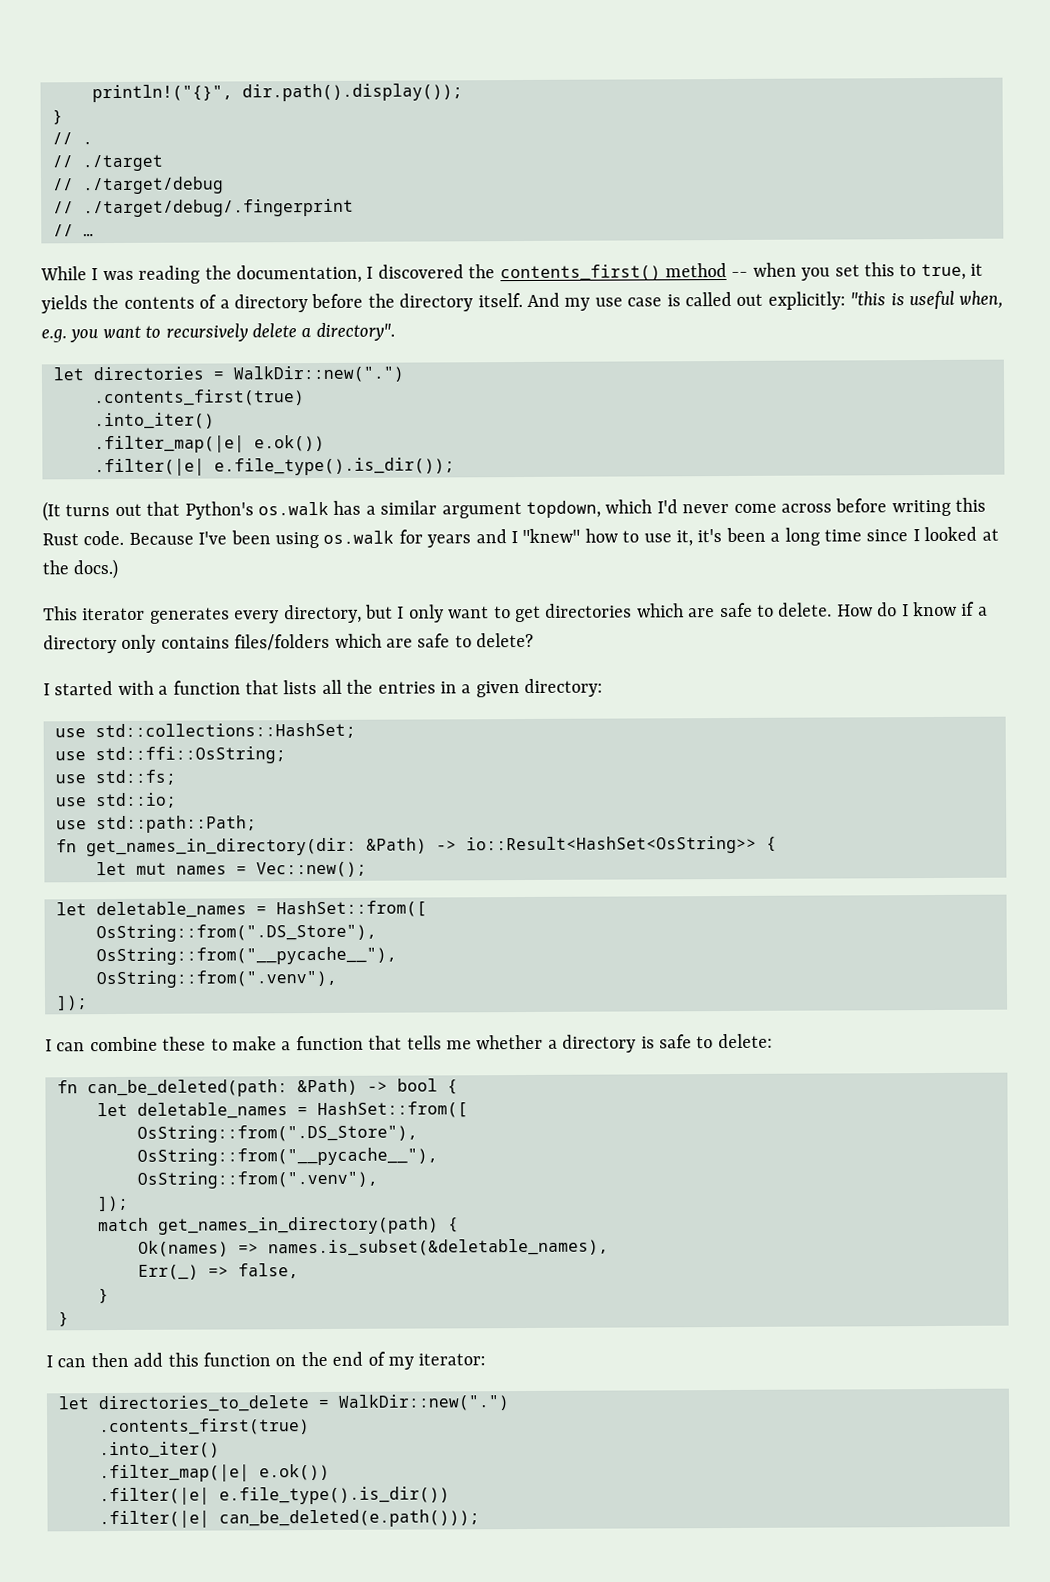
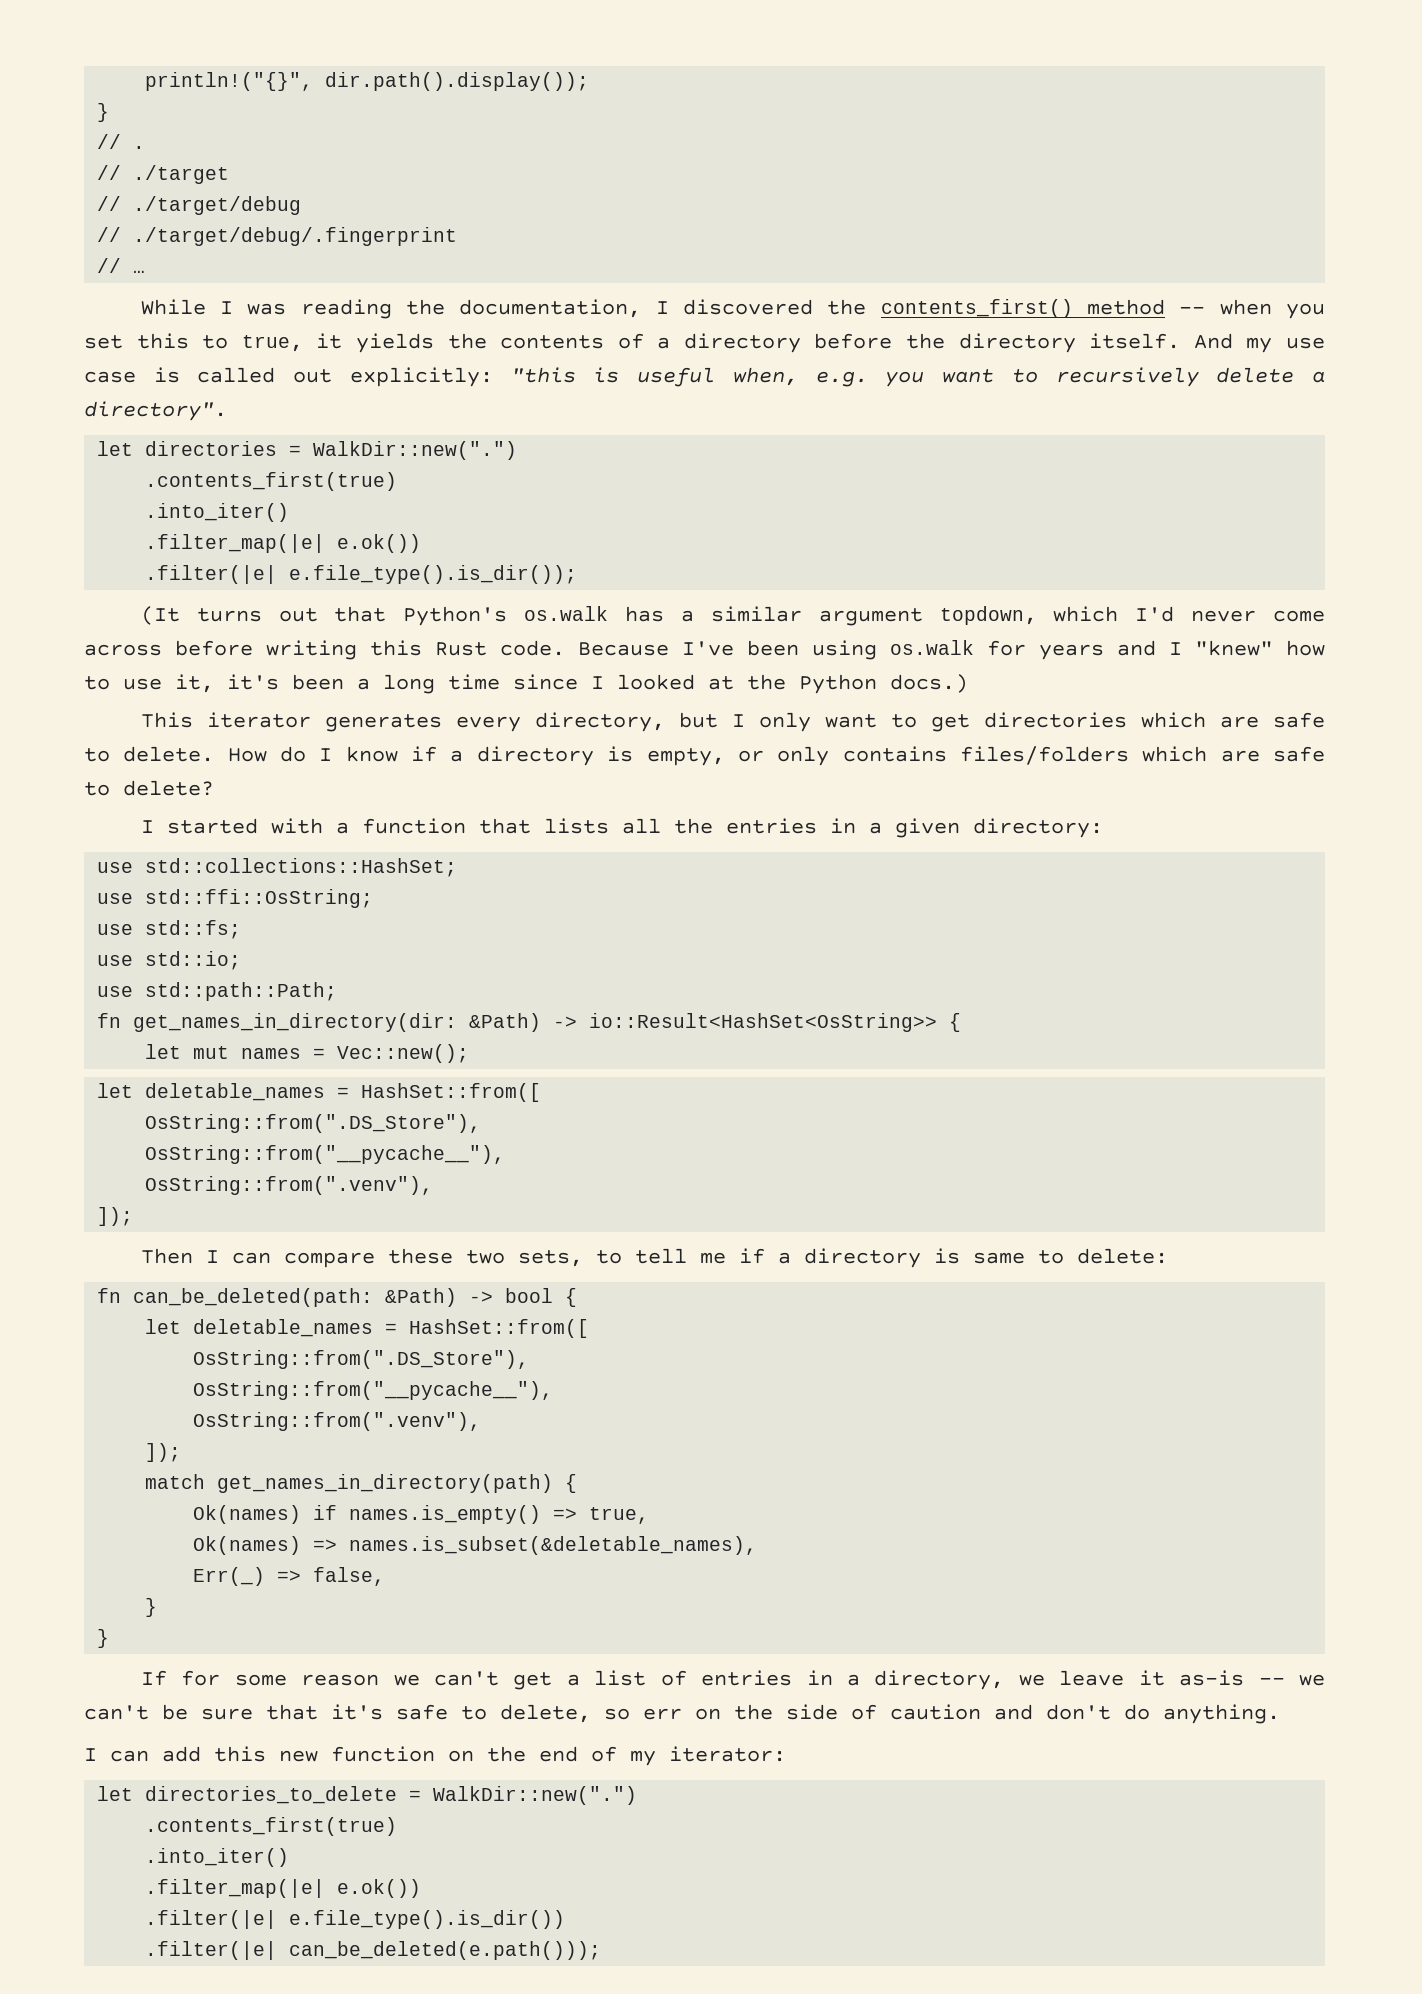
(69, 567) none -> [799,674,877,694] Python
(117, 644) none -> [607,746,764,766] is empty, or
[45,1034,692,1053] I can combine these to make a function that tells me whether a directory is safe -> [140,1248,1025,1268] Then I can compare these two sets, to tell me if a directory is same
(459, 1225) none -> [193,1505,650,1524] // Ok(names) if names.is_empty() => true,
[46,1352,129,1368] // I can then -> [140,1670,1325,1690] [84,1704,1280,1724] [84,1748,149,1762] // If for some reason we can't get a list of entries in a directory, we leave it as-is -- we can't be sure that it's safe to delete, so err on the side of caution and don't do anything. // I can
(199, 1359) none -> [279,1750,318,1762] new

